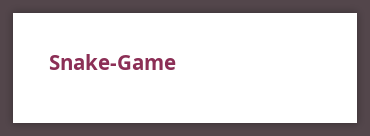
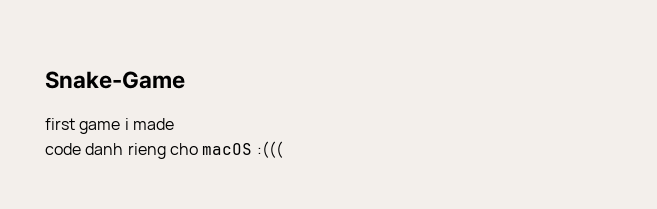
(176, 62) none -> [45,118,174,134] [45,141,283,159] // first game i made // code danh rieng cho macOS :(((

